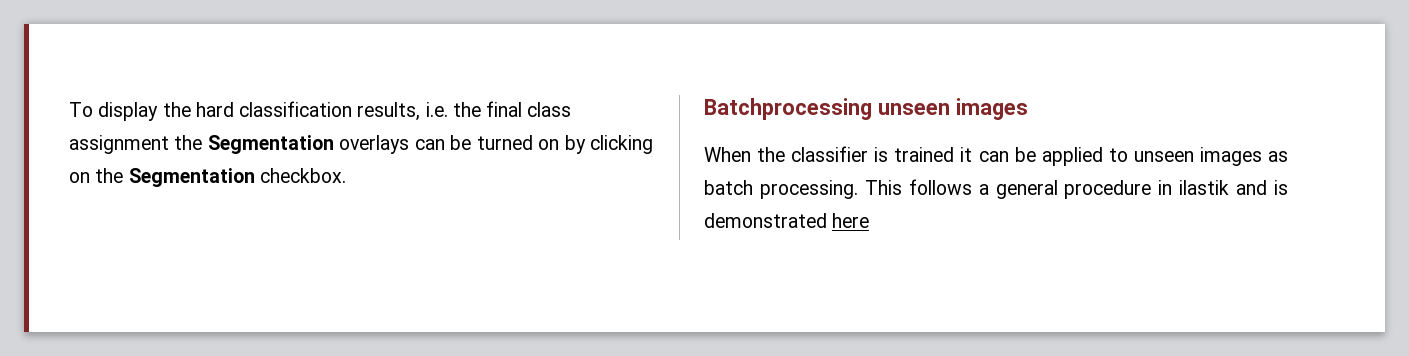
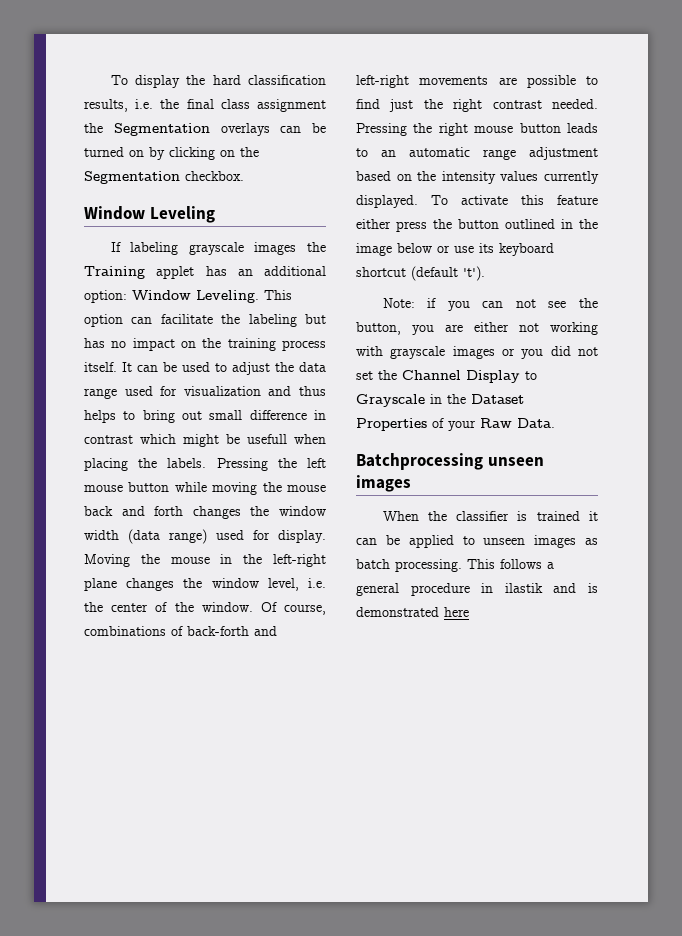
(346, 175) none -> [84,206,215,223] [110,242,326,255] [84,266,326,279] [84,290,292,303] [84,314,326,327] [84,338,326,351] [84,362,326,375] [84,386,326,399] [84,410,326,423] [84,434,326,447] [84,458,326,471] [84,482,326,495] [84,506,326,519] [84,529,326,544] [84,554,326,567] [84,578,326,591] [84,602,326,615] [84,626,277,636] [356,75,598,88] [356,99,598,112] [356,123,598,136] [356,147,598,160] [356,171,599,184] [356,195,598,208] [356,219,598,232] [356,243,554,256] [356,266,485,281] [382,298,598,311] [356,322,598,335] [356,346,598,359] [356,370,537,383] [356,394,524,407] [356,418,555,431] // Window Leveling // If labeling grayscale images the Training applet has an additional option: Window Leveling. This option can facilitate the labeling but has no impact on the training process itself. It can be used to adjust the data range used for visualization and thus helps to bring out small difference in contrast which might be usefull when placing the labels. Pressing the left mouse button while moving the mouse back and forth changes the window width (data range) used for display. Moving the mouse in the left-right plane changes the window level, i.e. the center of the window. Of course, combinations of back-forth and left-right movements are possible to find just the right contrast needed. Pressing the right mouse button leads to an automatic range adjustment based on the intensity values currently displayed. To activate this feature either press the button outlined in the image below or use its keyboard shortcut (default 't'). // Note: if you can not see the button, you are either not working with grayscale images or you did not set the Channel Display to Grayscale in the Dataset Properties of your Raw Data.

